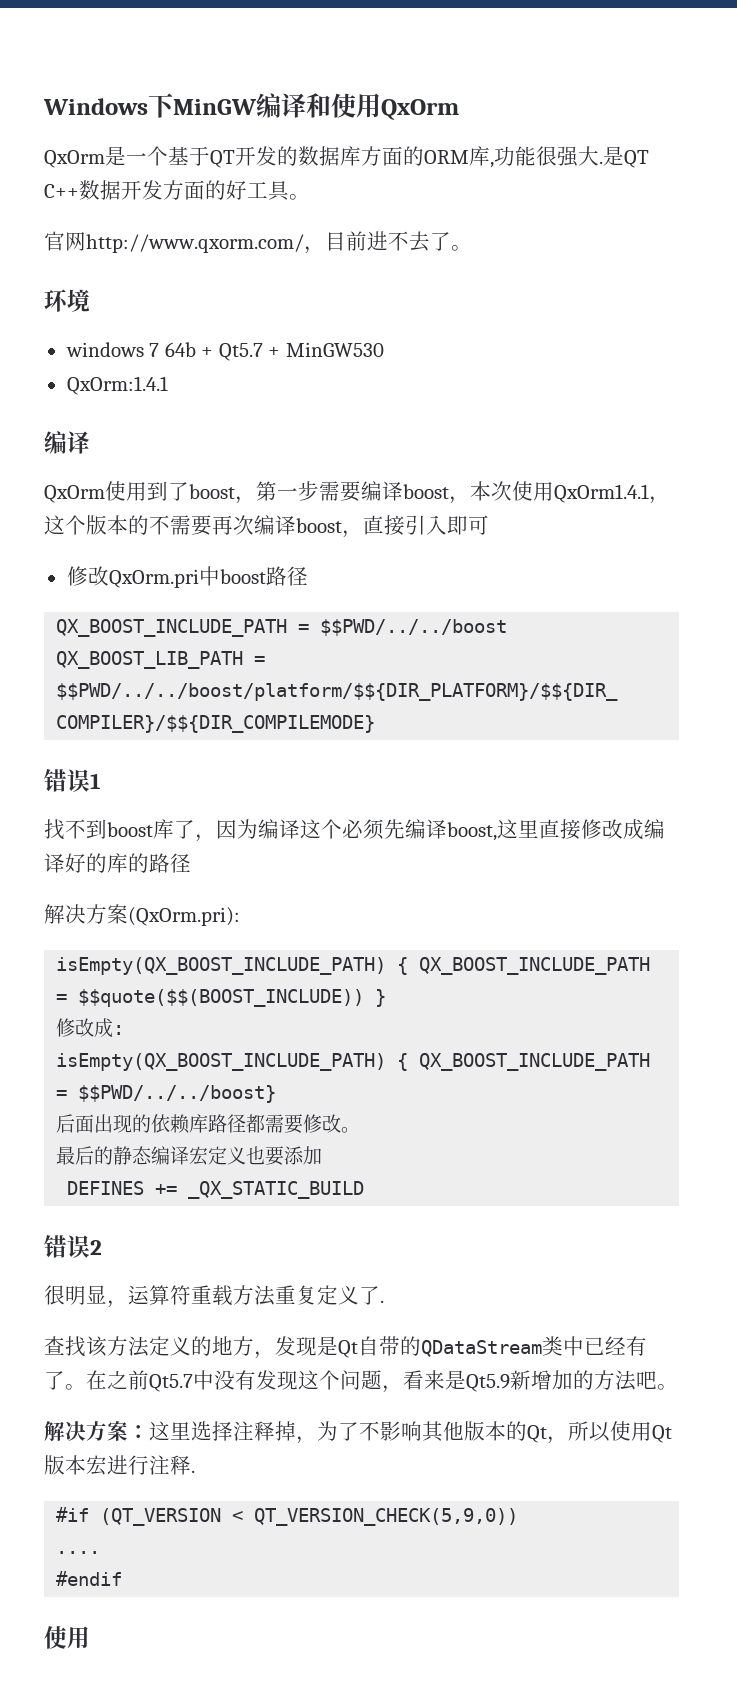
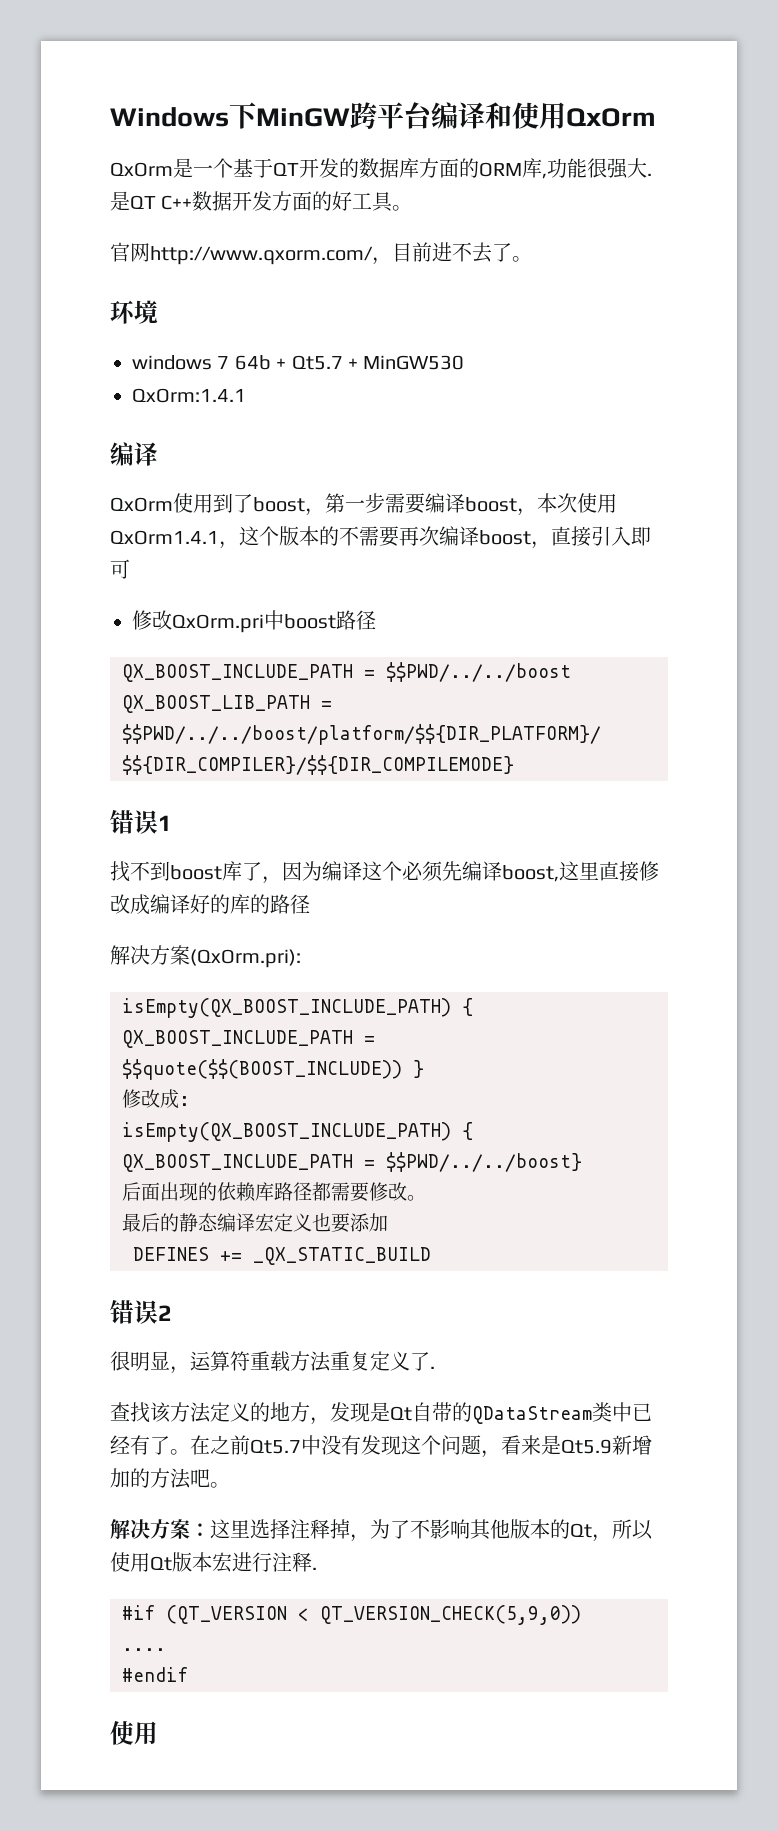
(257, 107) none -> [350,102,432,129] 跨平台

